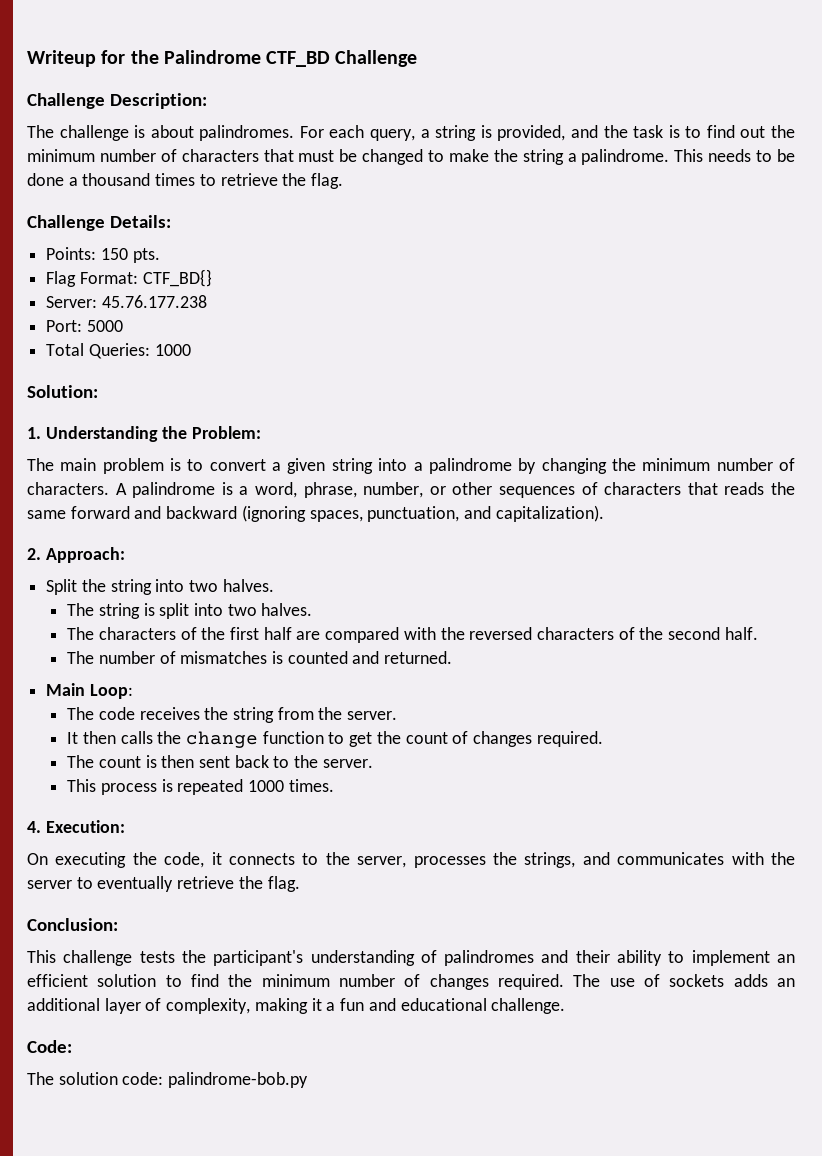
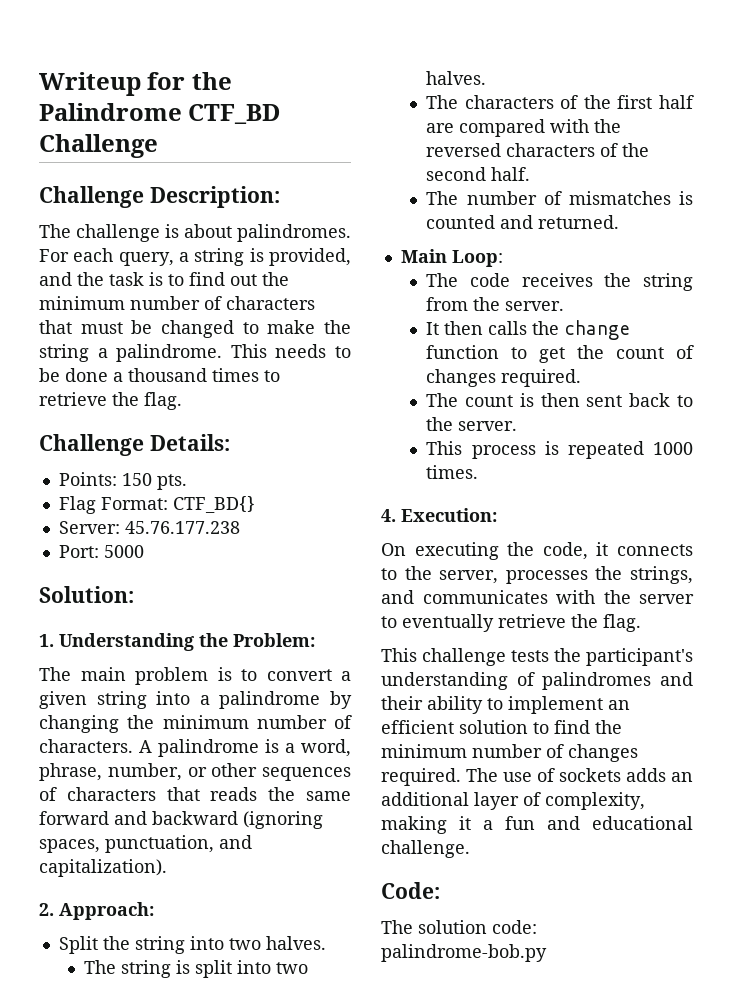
[46,343,191,359] // Total Queries: 1000 -> (144, 551) none
[27,918,118,931] // Conclusion: -> (641, 623) none

